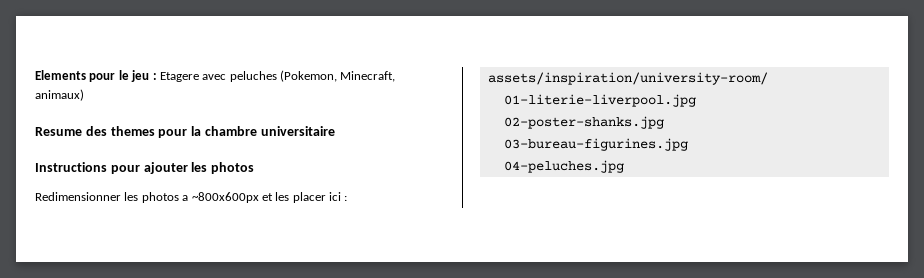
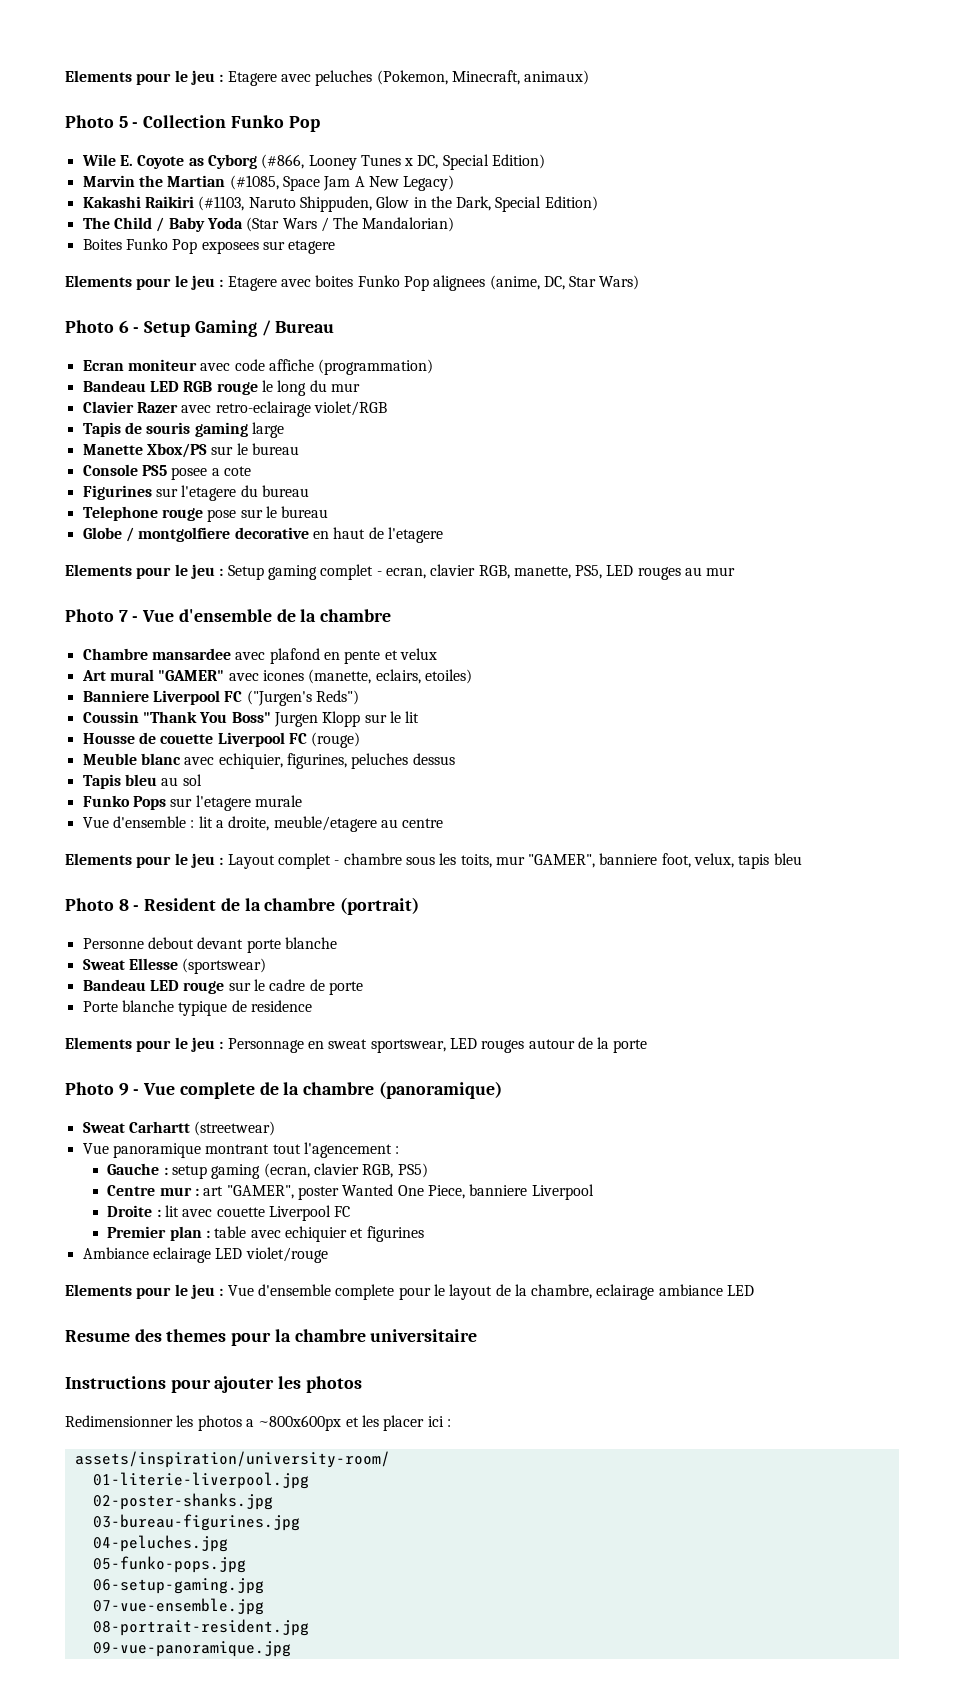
(84, 95) none -> [65,115,320,132] [81,154,546,170] [82,175,455,191] [82,196,598,212] [82,217,455,232] [82,238,336,254] [65,275,640,291] [65,320,335,337] [82,359,434,375] [82,380,360,396] [82,401,387,417] [82,422,284,438] [82,443,299,458] [82,464,251,480] [82,485,309,501] [82,506,329,522] [82,527,443,543] [65,564,736,580] [65,609,392,622] [82,648,437,664] [81,669,472,684] [82,690,359,706] [82,711,420,727] [82,732,361,748] [82,753,455,769] [82,774,202,789] [82,795,302,811] [82,816,444,832] [65,853,802,869] [65,897,420,915] [82,937,337,953] [82,958,267,974] [82,979,363,995] [82,1000,312,1016] [65,1037,648,1053] [65,1081,502,1099] [82,1121,276,1136] [82,1142,400,1158] [107,1163,428,1179] [107,1184,594,1200] [107,1205,351,1221] [107,1226,424,1242] [82,1247,328,1263] [65,1284,755,1300] // Photo 5 - Collection Funko Pop // Wile E. Coyote as Cyborg (#866, Looney Tunes x DC, Special Edition) // Marvin the Martian (#1085, Space Jam A New Legacy) // Kakashi Raikiri (#1103, Naruto Shippuden, Glow in the Dark, Special Edition) // The Child / Baby Yoda (Star Wars / The Mandalorian) // Boites Funko Pop exposees sur etagere // Elements pour le jeu : Etagere avec boites Funko Pop alignees (anime, DC, Star Wars) // Photo 6 - Setup Gaming / Bureau // Ecran moniteur avec code affiche (programmation) // Bandeau LED RGB rouge le long du mur // Clavier Razer avec retro-eclairage violet/RGB // Tapis de souris gaming large // Manette Xbox/PS sur le bureau // Console PS5 posee a cote // Figurines sur l'etagere du bureau // Telephone rouge pose sur le bureau // Globe / montgolfiere decorative en haut de l'etagere // Elements pour le jeu : Setup gaming complet - ecran, clavier RGB, manette, PS5, LED rouges au mur // Photo 7 - Vue d'ensemble de la chambre // Chambre mansardee avec plafond en pente et velux // Art mural "GAMER" avec icones (manette, eclairs, etoiles) // Banniere Liverpool FC ("Jurgen's Reds") // Coussin "Thank You Boss" Jurgen Klopp sur le lit // Housse de couette Liverpool FC (rouge) // Meuble blanc avec echiquier, figurines, peluches dessus // Tapis bleu au sol // Funko Pops sur l'etagere murale // Vue d'ensemble : lit a droite, meuble/etagere au centre // Elements pour le jeu : Layout complet - chambre sous les toits, mur "GAMER", banniere foot, velux, tapis bleu // Photo 8 - Resident de la chambre (portrait) // Personne debout devant porte blanche // Sweat Ellesse (sportswear) // Bandeau LED rouge sur le cadre de porte // Porte blanche typique de residence // Elements pour le jeu : Personnage en sweat sportswear, LED rouges autour de la porte // Photo 9 - Vue complete de la chambre (panoramique) // Sweat Carhartt (streetwear) // Vue panoramique montrant tout l'agencement : // Gauche : setup gaming (ecran, clavier RGB, PS5) // Centre mur : art "GAMER", poster Wanted One Piece, banniere Liverpool // Droite : lit avec couette Liverpool FC // Premier plan : table avec echiquier et figurines // Ambiance eclairage LED violet/rouge // Elements pour le jeu : Vue d'ensemble complete pour le layout de la chambre, eclairage ambiance LED
(624, 166) none -> [92,1556,246,1573] [92,1578,264,1594] [92,1598,264,1615] [92,1619,309,1636] [92,1641,291,1657] // 05-funko-pops.jpg // 06-setup-gaming.jpg // 07-vue-ensemble.jpg // 08-portrait-resident.jpg // 09-vue-panoramique.jpg

